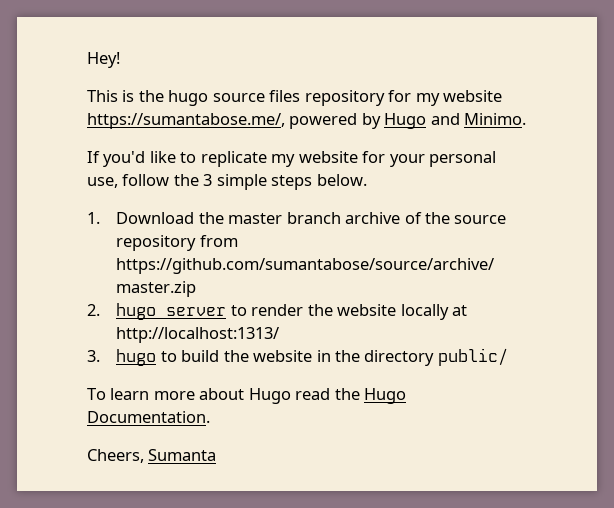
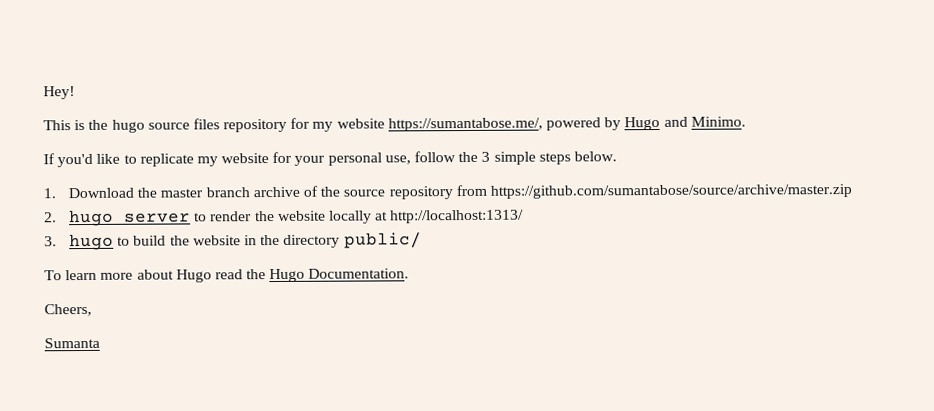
(144, 456) none -> (92, 310) //

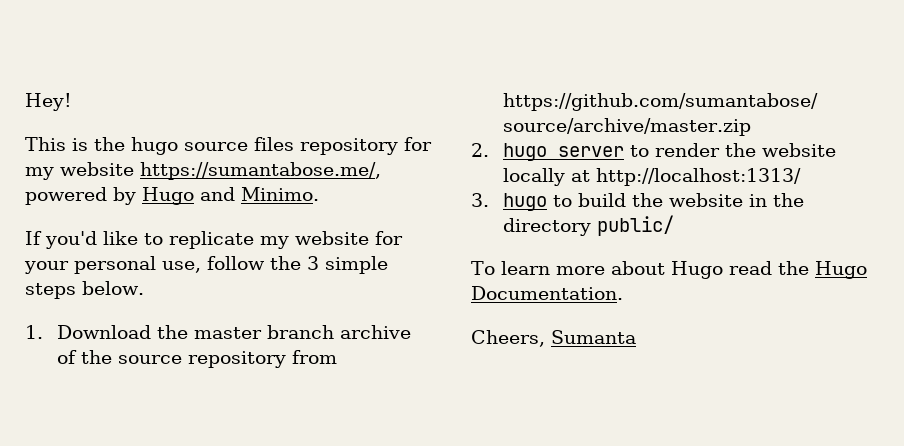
(92, 310) // -> (545, 338) none

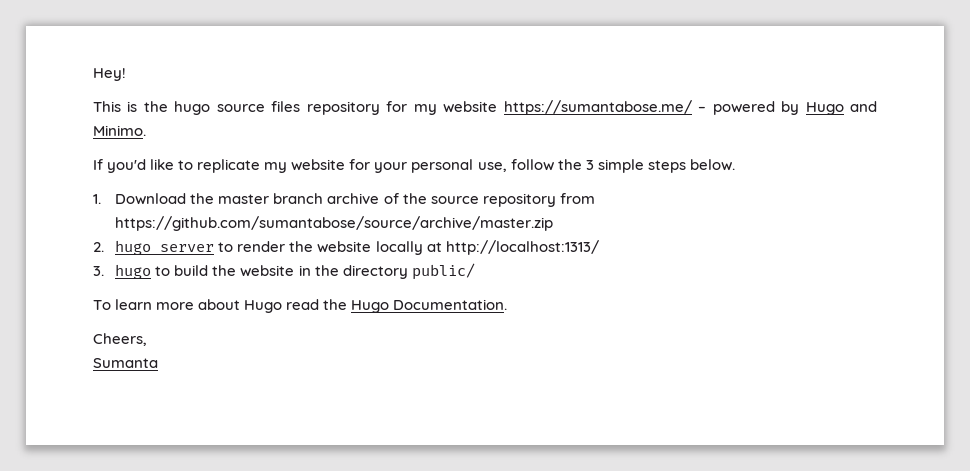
[140,162,381,180] https://sumantabose.me/, -> [503,100,707,115] https://sumantabose.me/ –
(545, 338) none -> (147, 339) //

